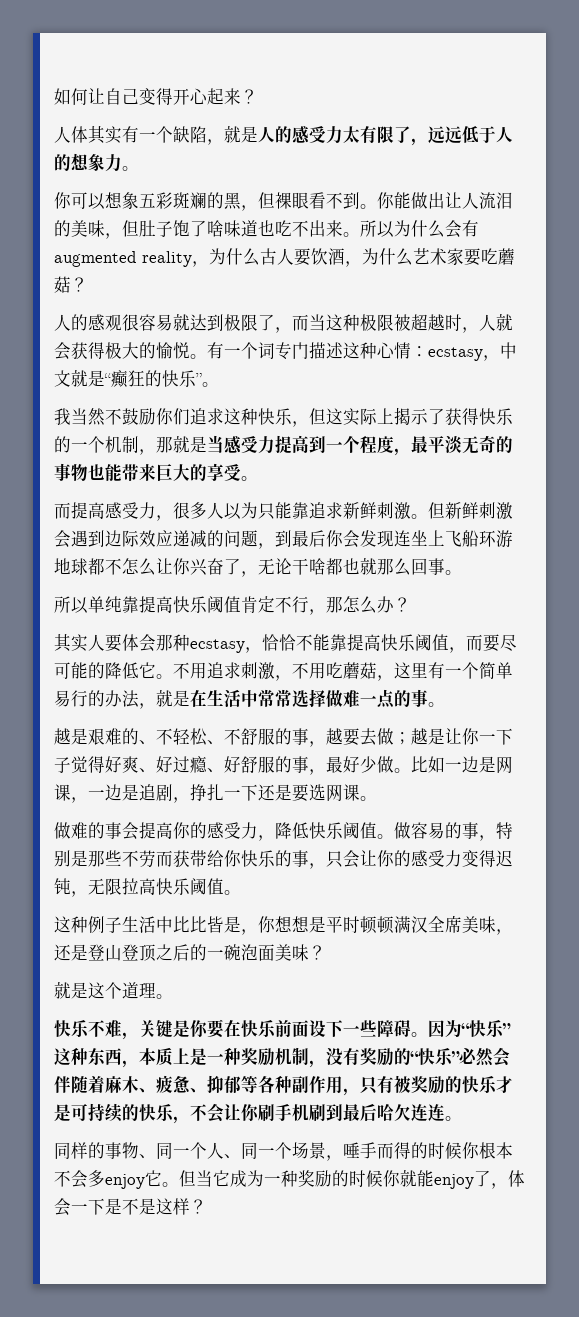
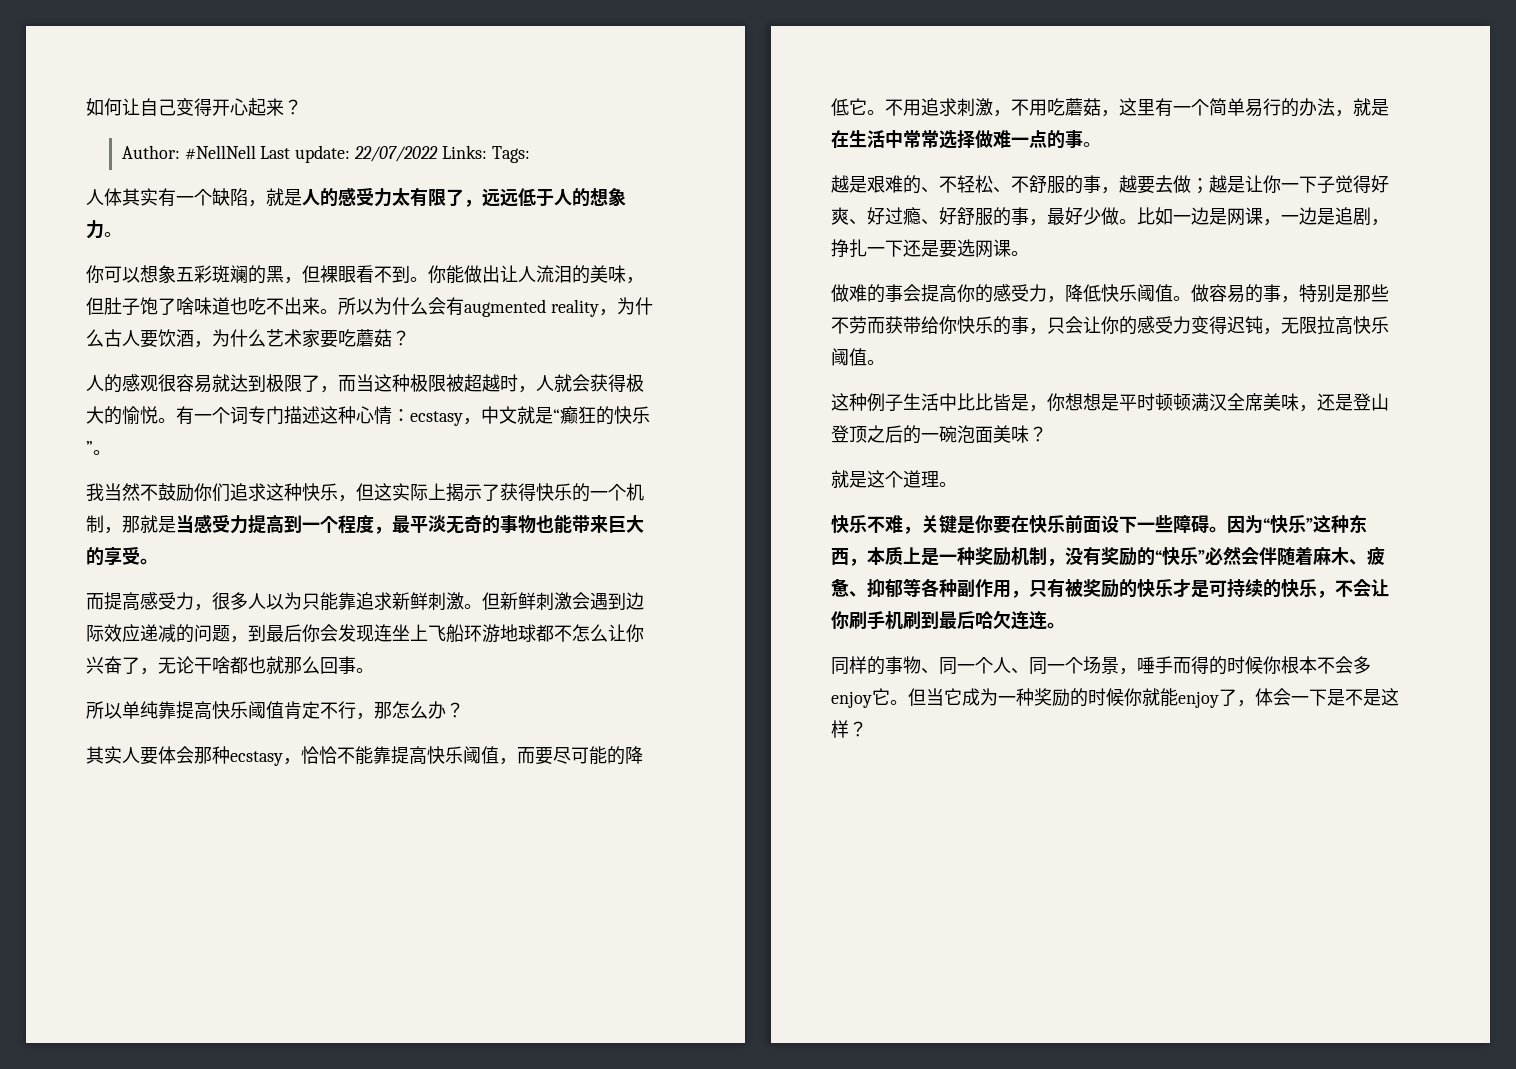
(258, 96) none -> [121,145,530,163] // Author: #NellNell Last update: 22/07/2022 Links: Tags:

